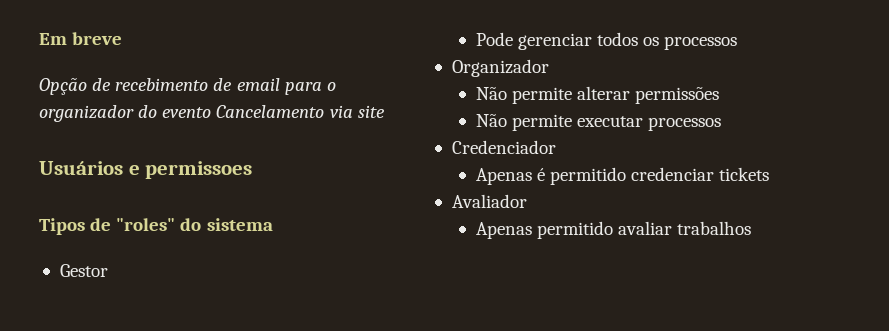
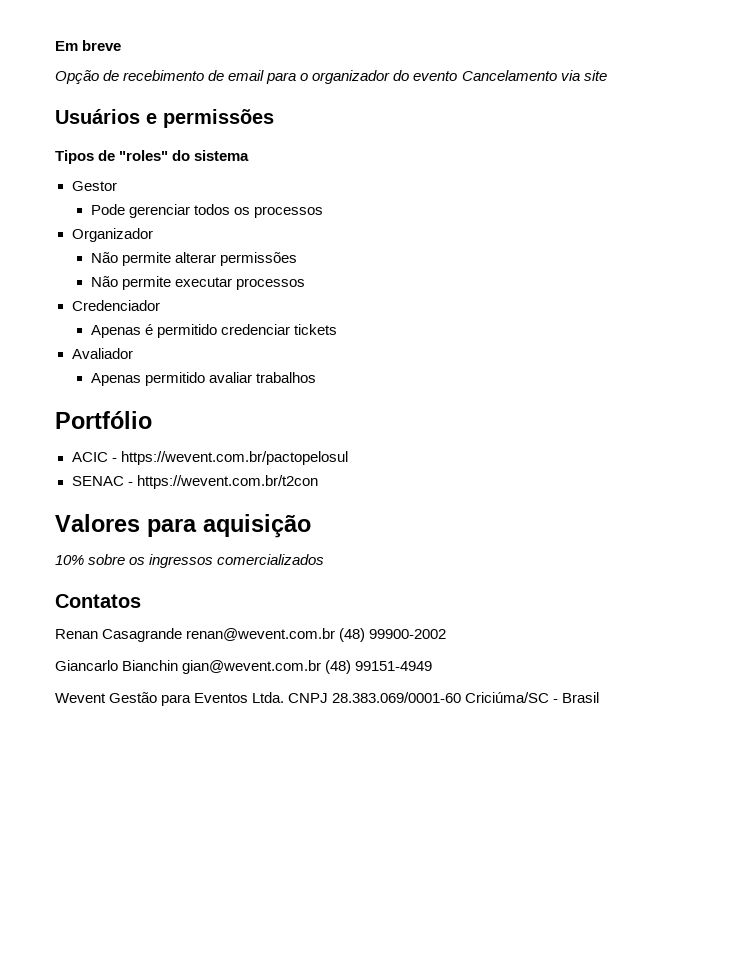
[145,161,253,179] permissoes -> [163,109,274,128] permissões
(752, 228) none -> [55,411,152,429] [71,451,348,465] [71,475,318,489] [55,514,311,538] [55,554,325,568] [55,594,141,608] [55,628,447,642] [55,660,433,674] [55,692,600,706] // Portfólio // ACIC - https://wevent.com.br/pactopelosul // SENAC - https://wevent.com.br/t2con // Valores para aquisição // 10% sobre os ingressos comercializados // Contatos // Renan Casagrande renan@wevent.com.br (48) 99900-2002 // Giancarlo Bianchin gian@wevent.com.br (48) 99151-4949 // Wevent Gestão para Eventos Ltda. CNPJ 28.383.069/0001-60 Criciúma/SC - Brasil

